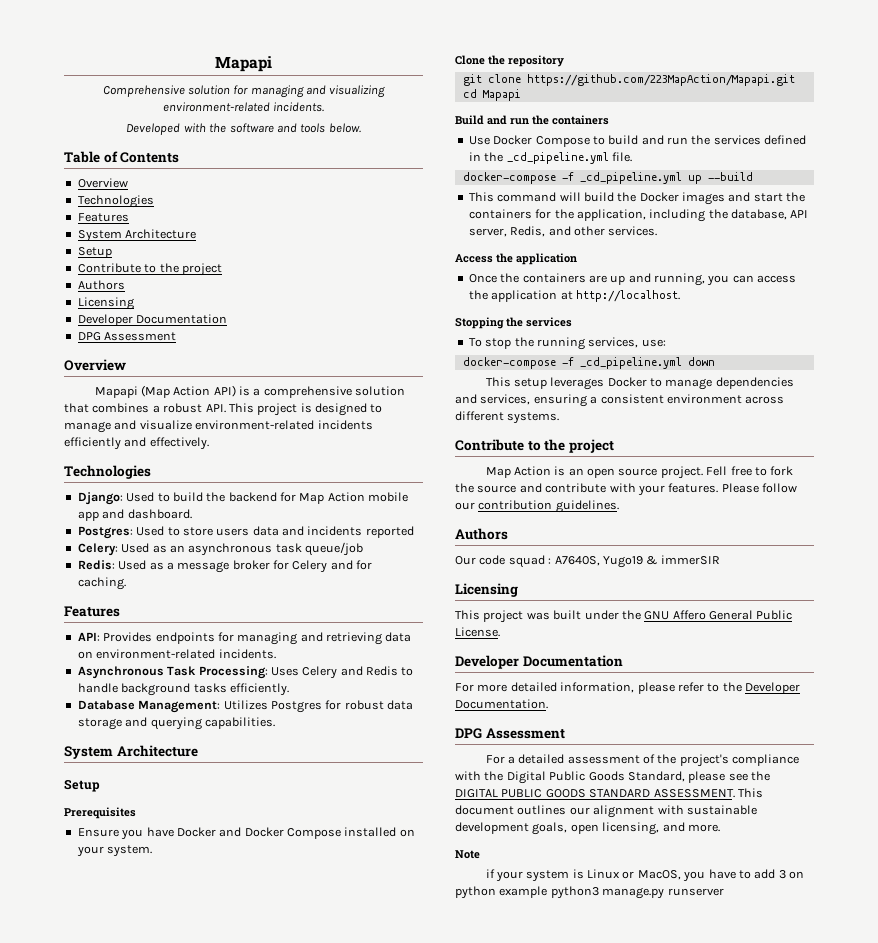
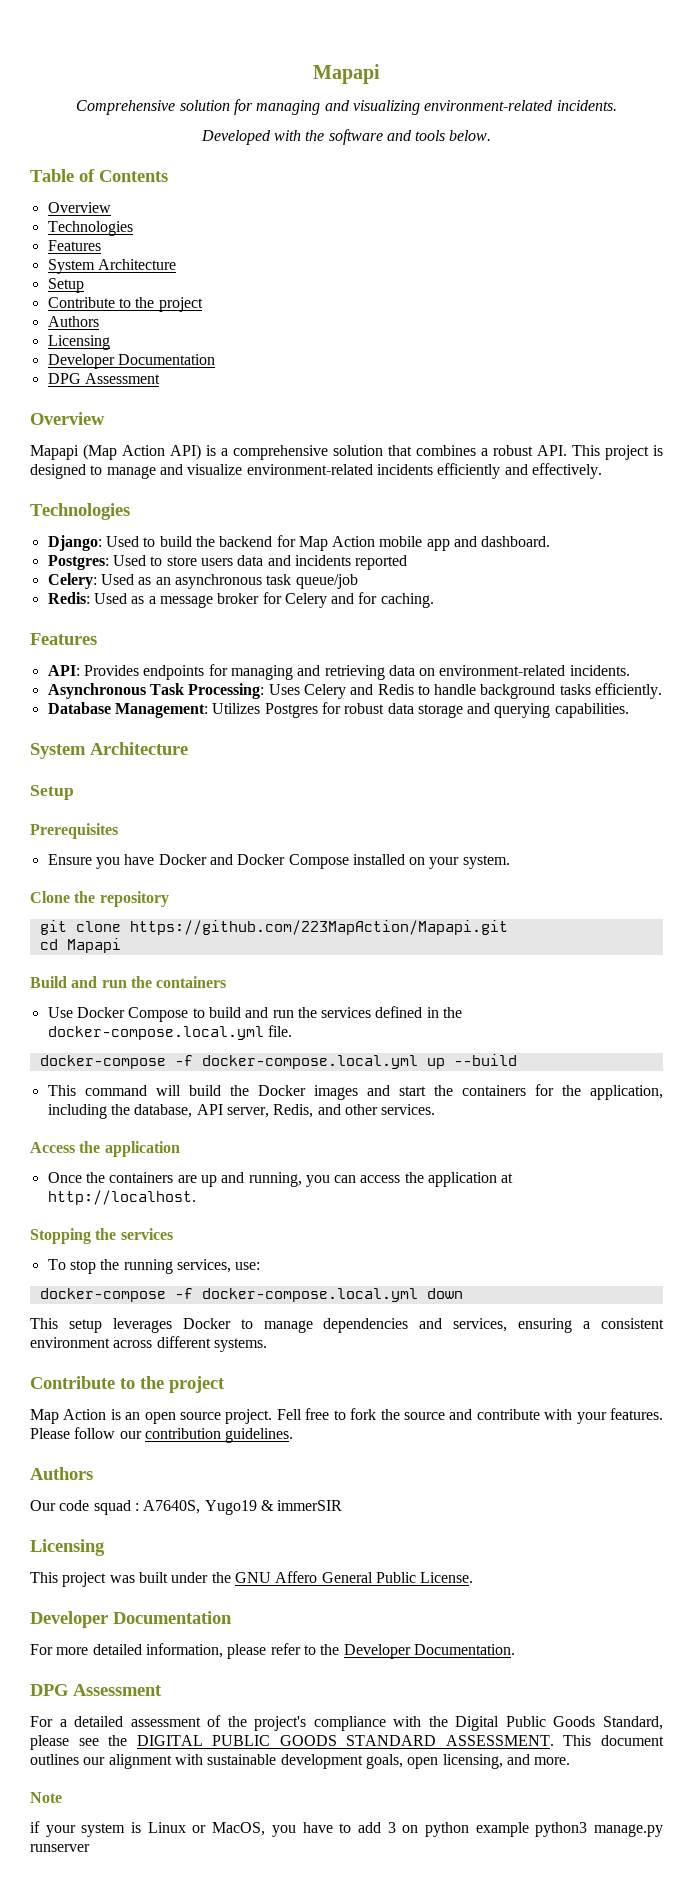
[506,152,609,164] _cd_pipeline.yml -> [47,1026,264,1040] docker-compose.local.yml
[579,172,682,184] _cd_pipeline.yml -> [201,1055,418,1069] docker-compose.local.yml
[579,357,682,369] _cd_pipeline.yml -> [201,1288,418,1302] docker-compose.local.yml

